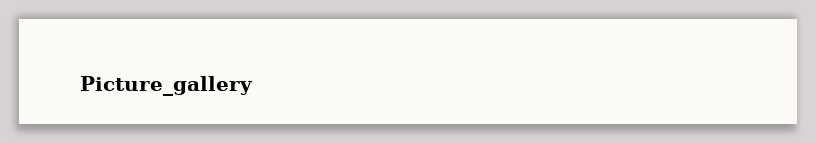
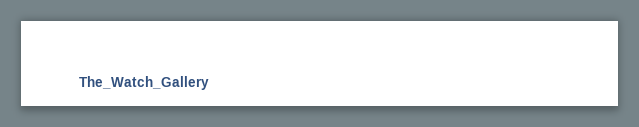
[80,76,253,96] Picture_gallery -> [79,76,209,90] The_Watch_Gallery

